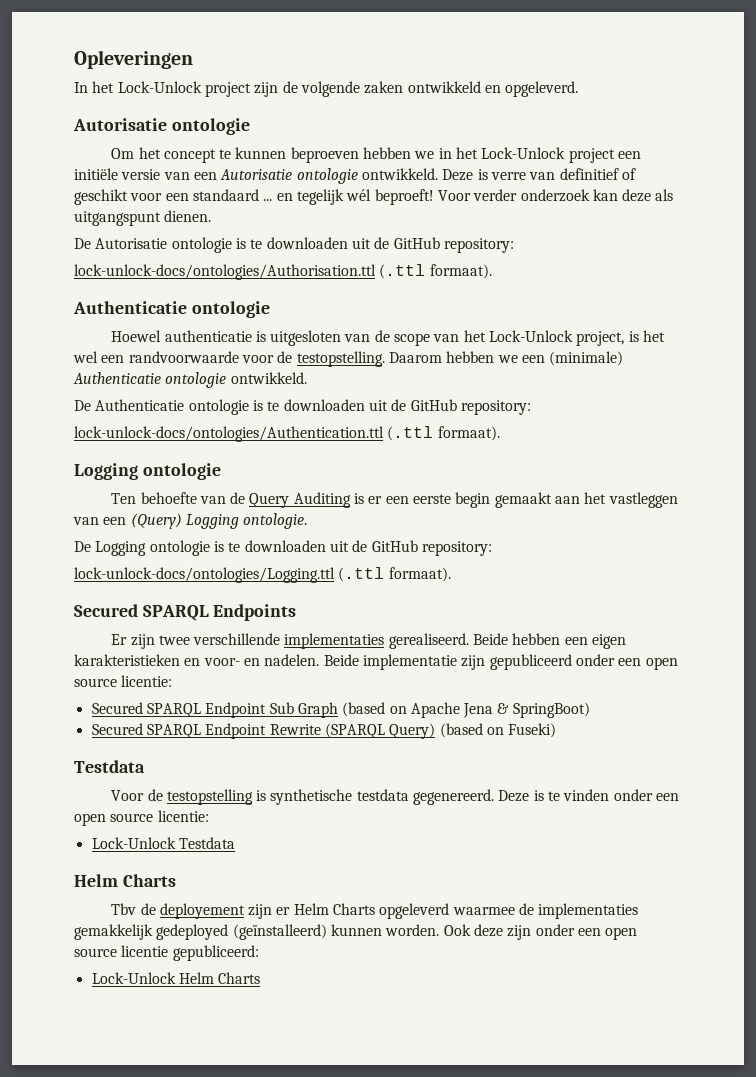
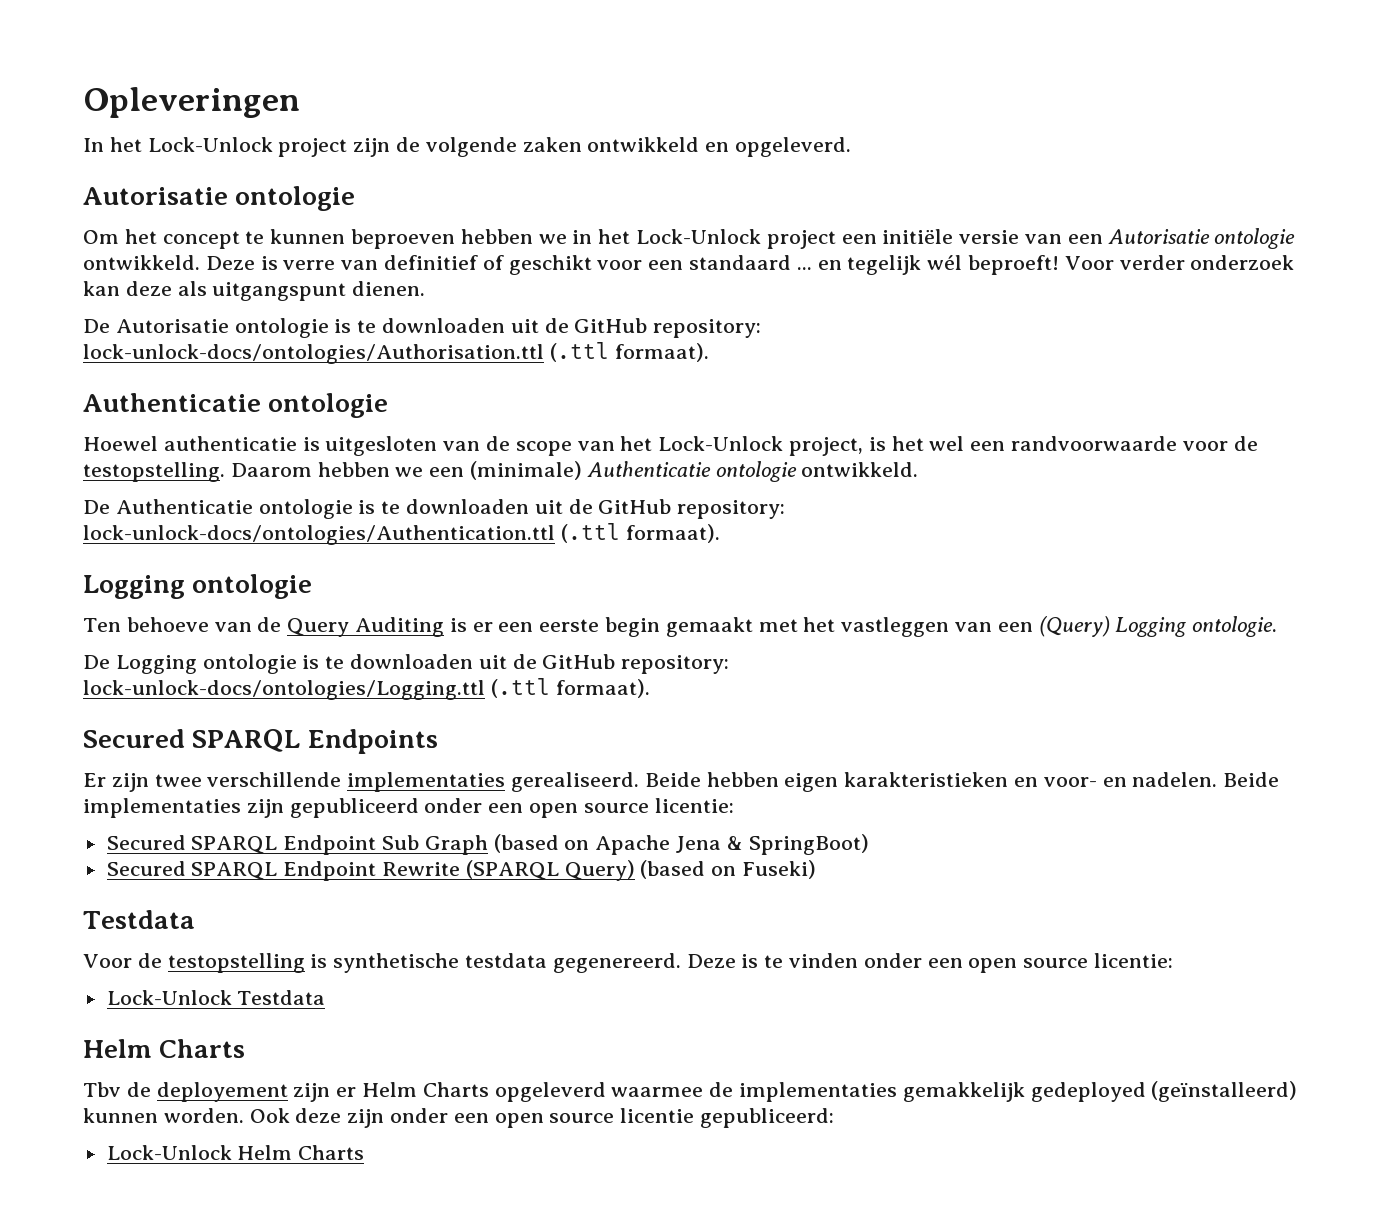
[140,492,197,504] behoefte -> [126,617,209,632] behoeve
[555,496,581,504] aan -> [758,619,798,632] met
[564,637,588,645] een -> (779, 779) none
[362,654,457,670] implementatie -> [83,798,241,818] implementaties

